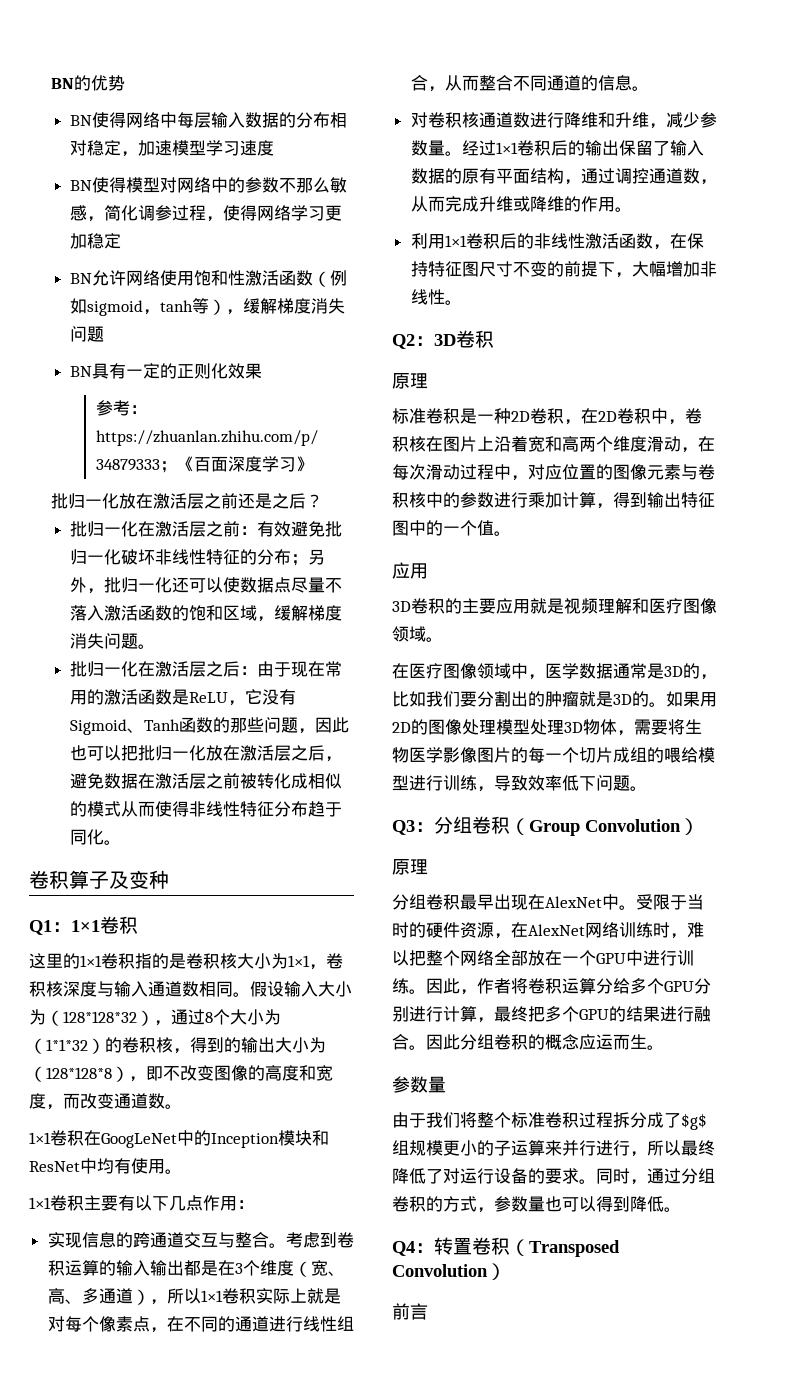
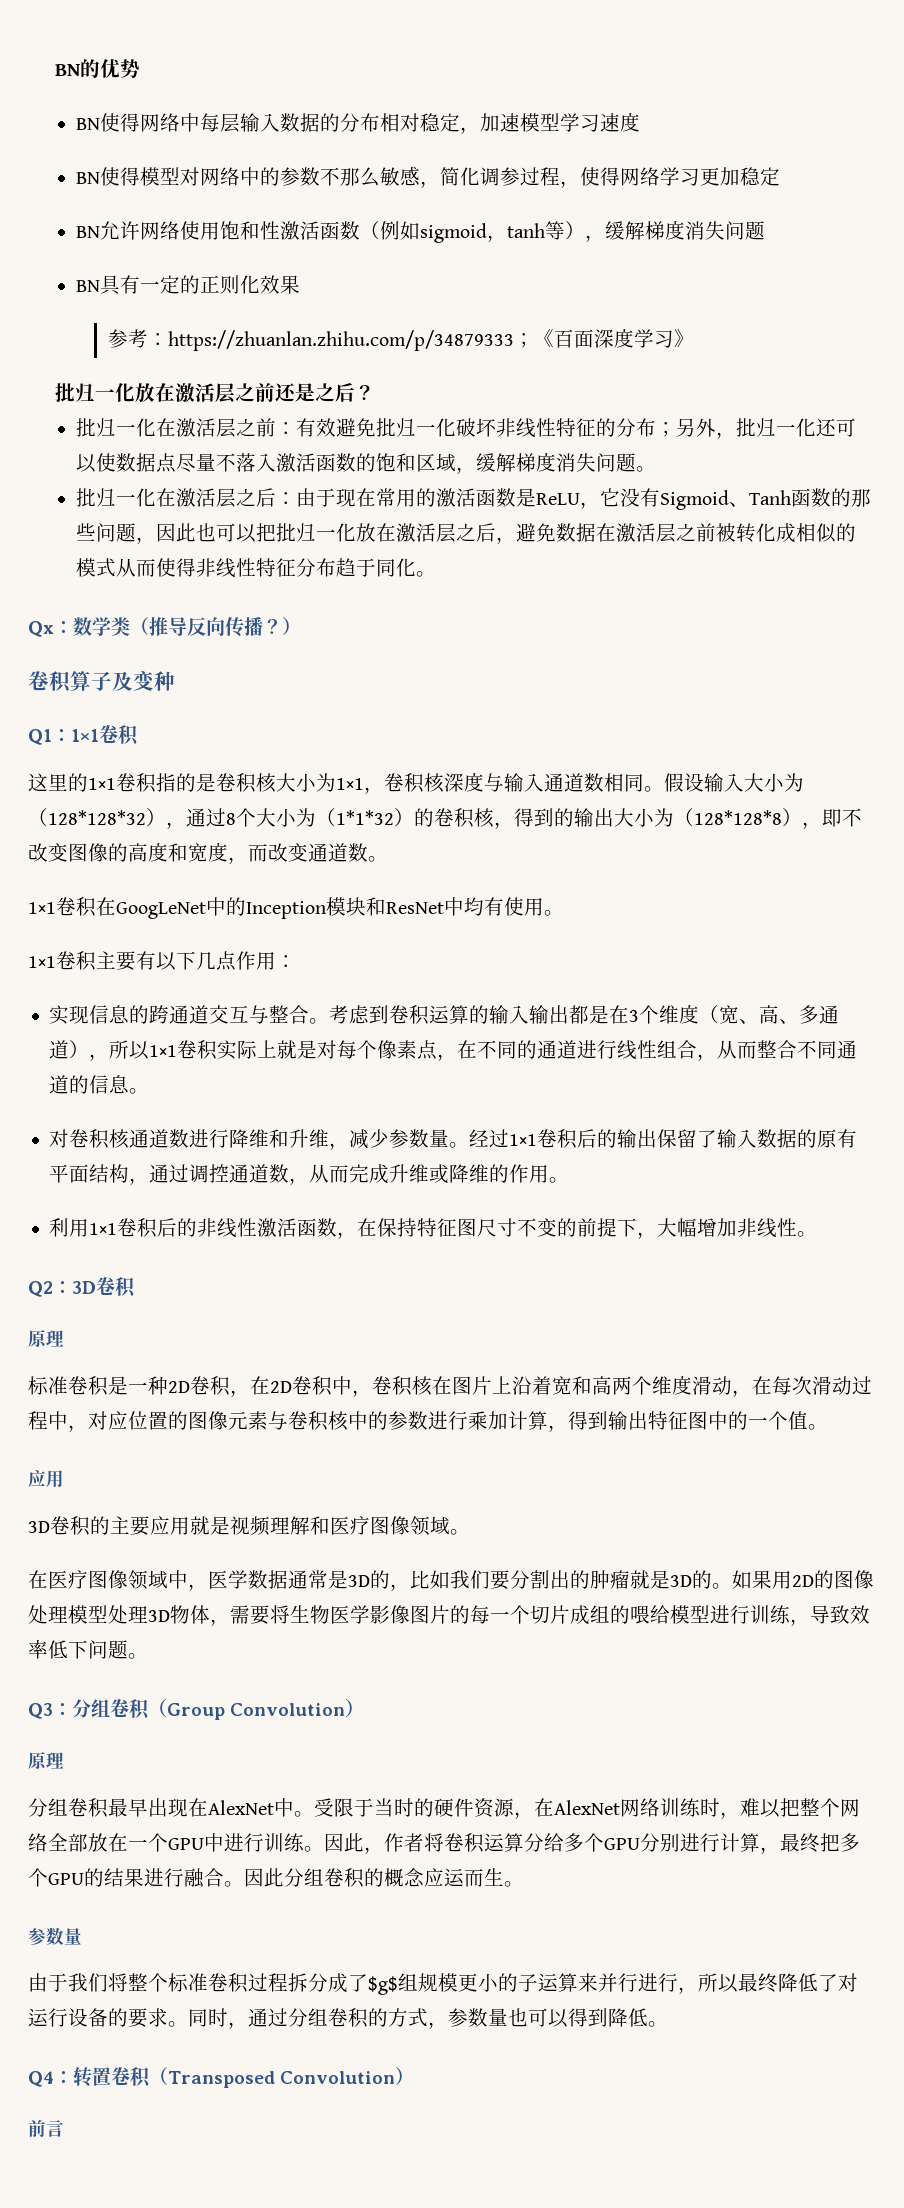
(121, 842) none -> [28,617,301,637] // Qx：数学类（推导反向传播？）

